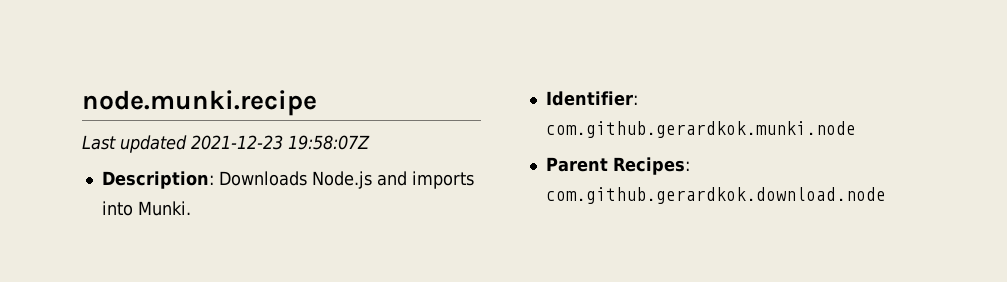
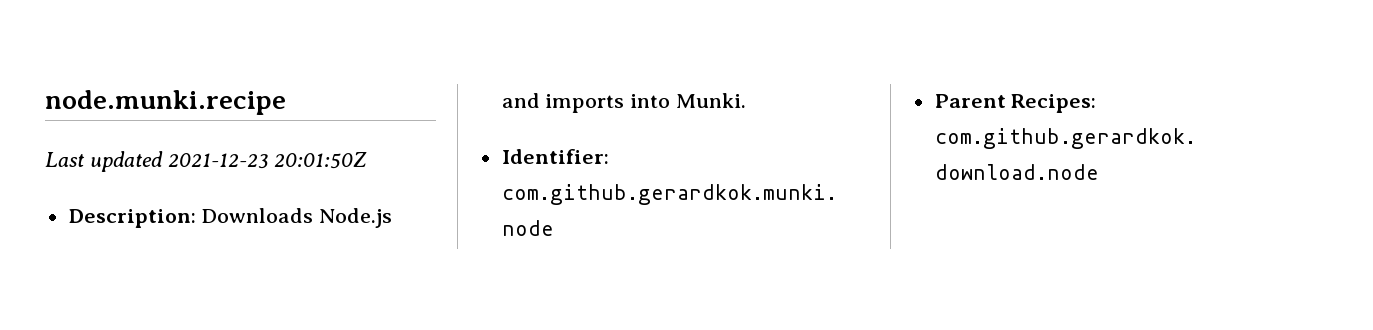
[288,135,370,150] 19:58:07Z -> [274,152,368,169] 20:01:50Z

